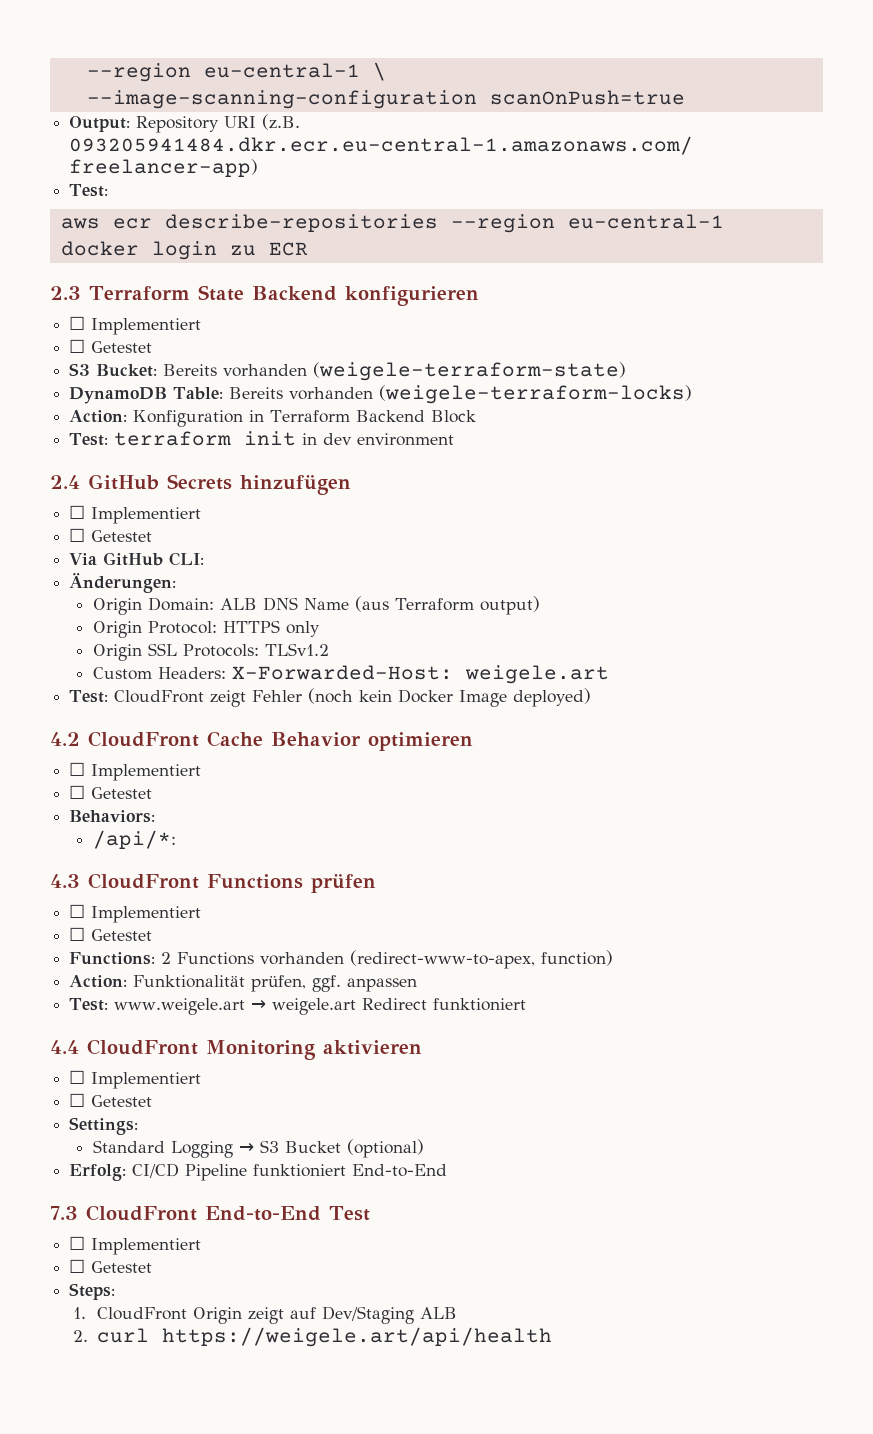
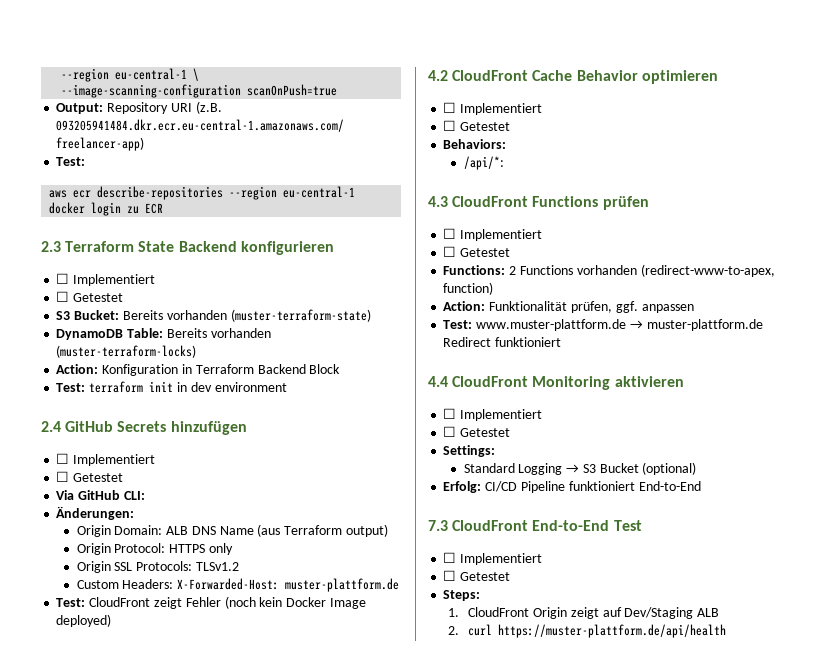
[313,362,627,381] (weigele-terraform-state) -> [230,309,371,322] (muster-terraform-state)
[379,385,693,404] (weigele-terraform-locks) -> [56,345,197,358] (muster-terraform-locks)
[464,665,609,684] weigele.art -> [285,578,400,592] muster-plattform.de
[114,998,357,1015] www.weigele.art → weigele.art -> [476,319,763,331] www.muster-plattform.de → muster-plattform.de
[162,1327,553,1347] https://weigele.art/api/health -> [498,624,727,638] https://muster-plattform.de/api/health

